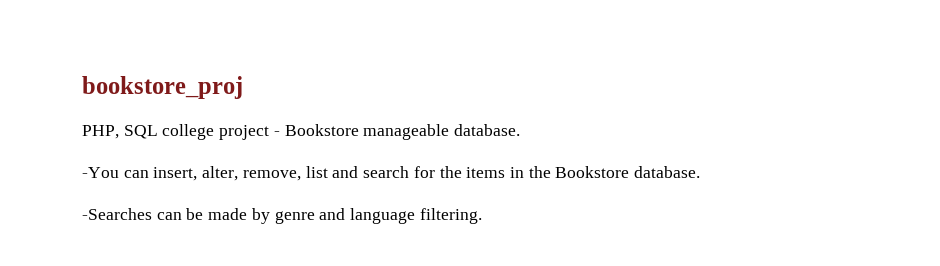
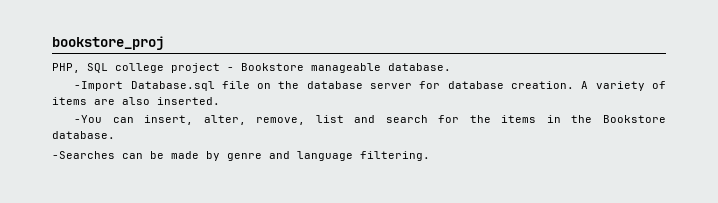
(521, 130) none -> [74,81,666,91] [52,97,220,105] // -Import Database.sql file on the database server for database creation. A variety of items are also inserted.

